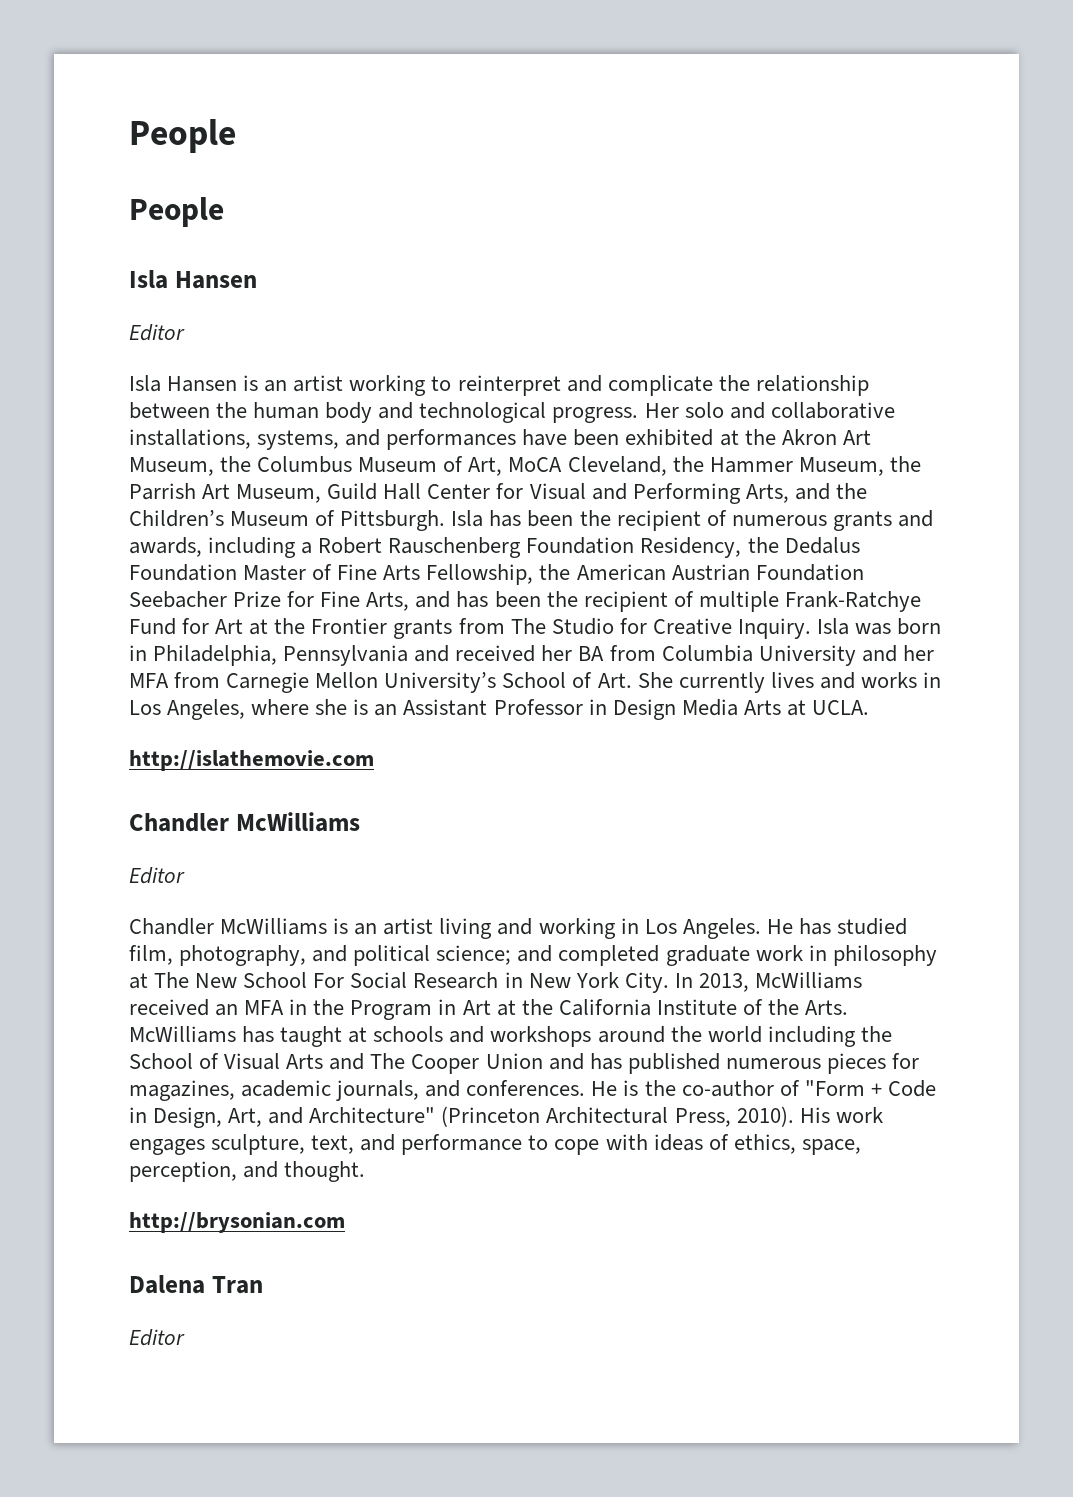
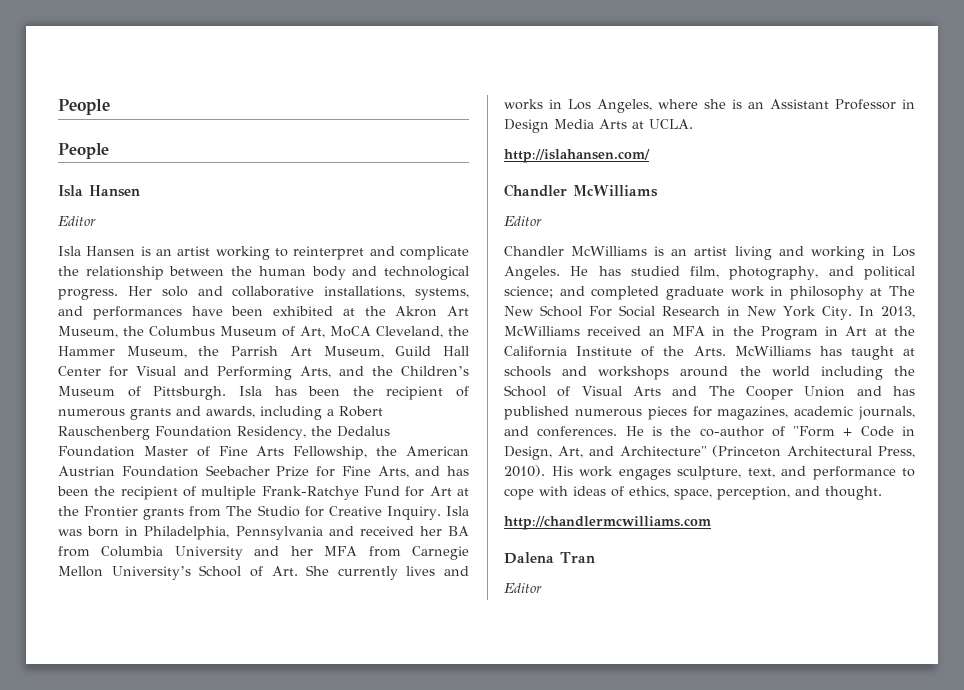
[129,750,374,771] http://islathemovie.com -> [504,149,650,163] http://islahansen.com/
[129,1212,345,1233] http://brysonian.com -> [504,516,711,530] http://chandlermcwilliams.com

